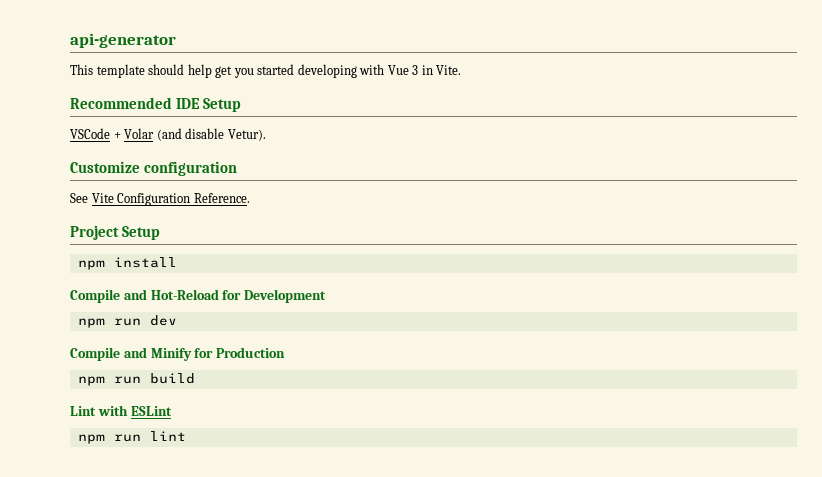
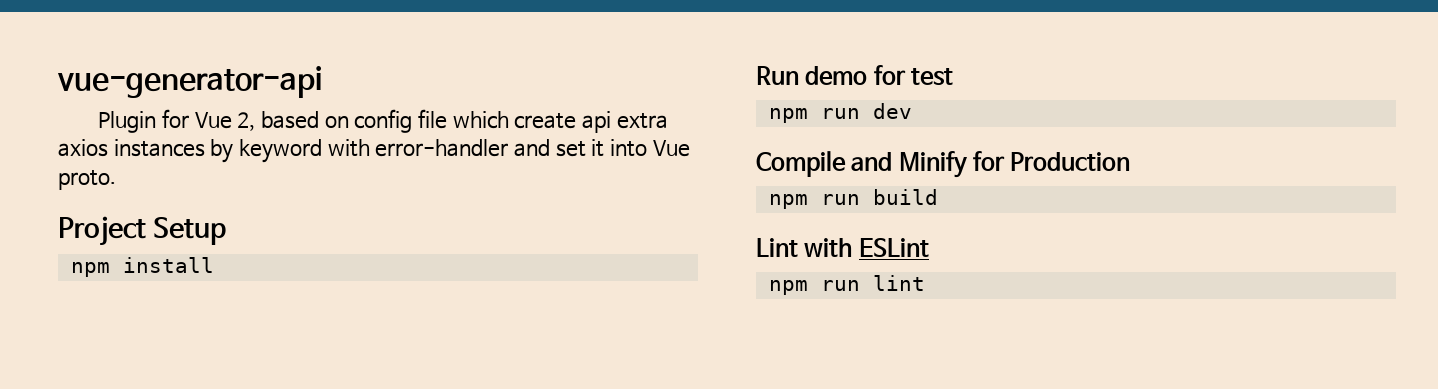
[70,33,176,48] [70,64,462,78] [70,97,242,112] [70,128,266,141] [70,161,238,176] [70,193,250,206] api-generator // This template should help get you started developing with Vue 3 in Vite. // Recommended IDE Setup // VSCode + Volar (and disable Vetur). // Customize configuration // See Vite Configuration Reference. -> [57,66,322,98] [98,109,668,133] [58,139,690,163] [58,170,116,190] vue-generator-api // Plugin for Vue 2, based on config file which create api extra axios instances by keyword with error-handler and set it into Vue proto.
[70,289,327,303] Compile and Hot-Reload for Development -> [756,65,954,86] Run demo for test

